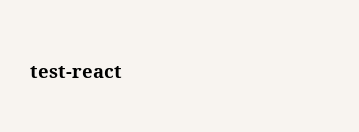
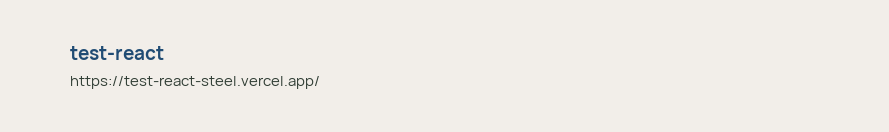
(122, 72) none -> [70,76,320,89] // https://test-react-steel.vercel.app/

